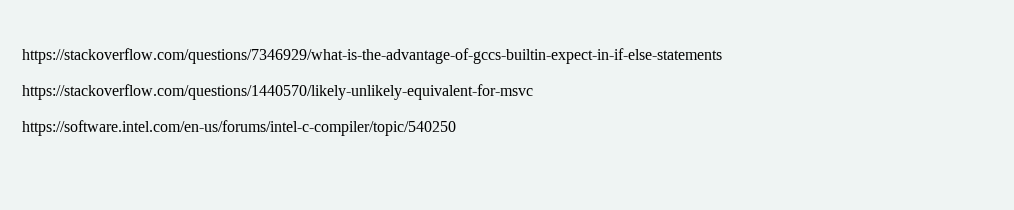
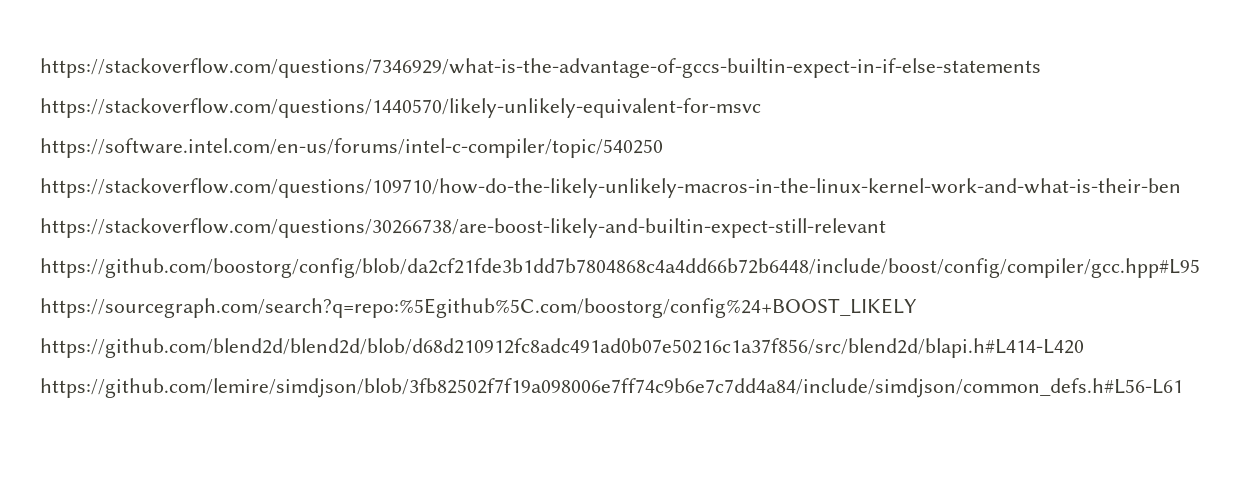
(456, 128) none -> [40,178,1181,198] [40,218,886,238] [40,258,1200,278] [40,298,917,318] [40,338,1084,358] [40,378,1183,398] // https://stackoverflow.com/questions/109710/how-do-the-likely-unlikely-macros-in-the-linux-kernel-work-and-what-is-their-ben // https://stackoverflow.com/questions/30266738/are-boost-likely-and-builtin-expect-still-relevant // https://github.com/boostorg/config/blob/da2cf21fde3b1dd7b7804868c4a4dd66b72b6448/include/boost/config/compiler/gcc.hpp#L95 // https://sourcegraph.com/search?q=repo:%5Egithub%5C.com/boostorg/config%24+BOOST_LIKELY // https://github.com/blend2d/blend2d/blob/d68d210912fc8adc491ad0b07e50216c1a37f856/src/blend2d/blapi.h#L414-L420 // https://github.com/lemire/simdjson/blob/3fb82502f7f19a098006e7ff74c9b6e7c7dd4a84/include/simdjson/common_defs.h#L56-L61

